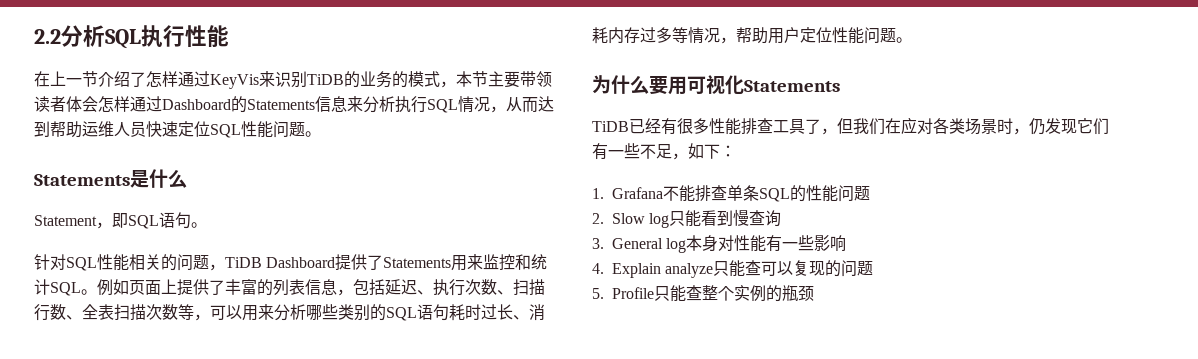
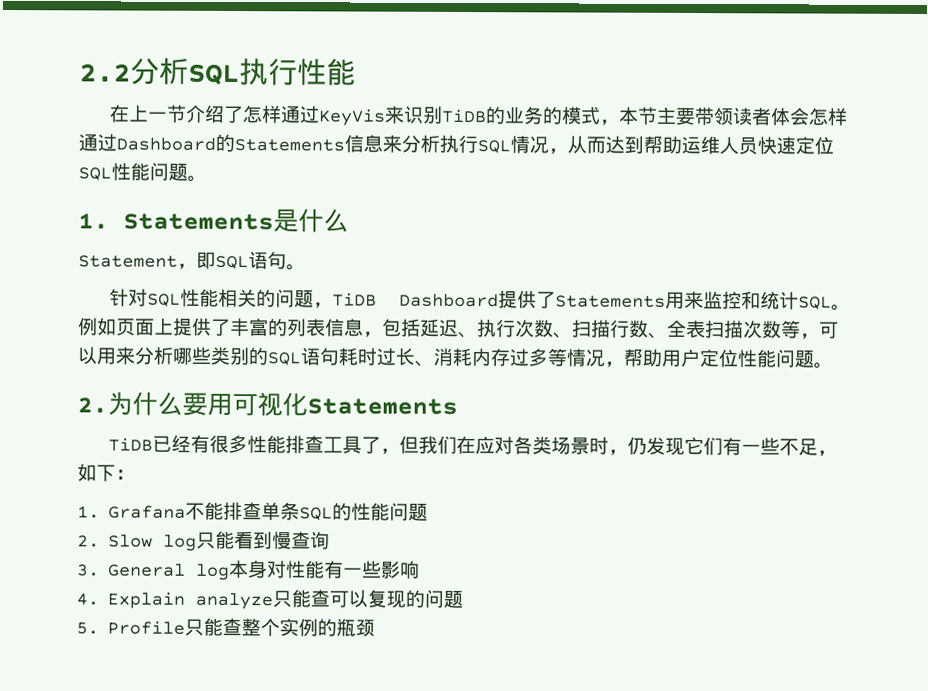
(321, 134) none -> [78,213,109,230] 1.
(912, 40) none -> [77,397,108,414] 2.

